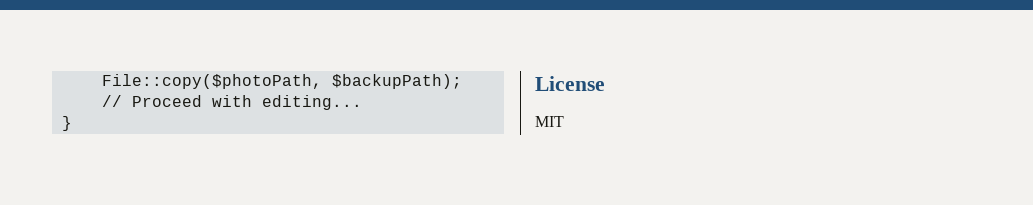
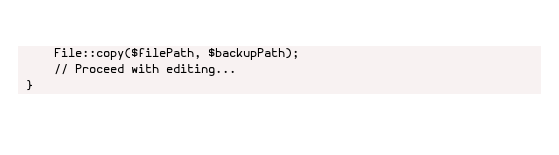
[101,74,322,89] File::copy($photoPath, -> [53,48,201,60] File::copy($filePath,
[535,76,605,91] [535,116,564,127] // License // MIT -> (33, 85) none

